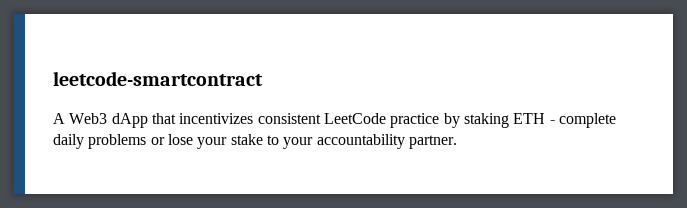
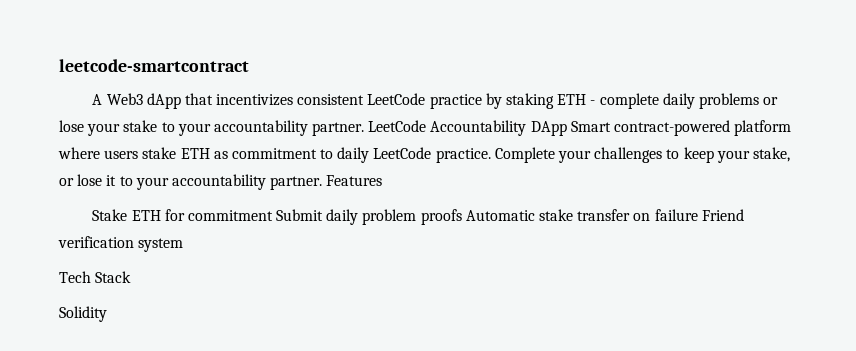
(457, 142) none -> [368,120,792,136] [58,147,790,163] [59,174,383,190] [92,209,744,225] [58,236,184,252] [59,271,132,283] [59,306,107,322] LeetCode Accountability DApp Smart contract-powered platform where users stake ETH as commitment to daily LeetCode practice. Complete your challenges to keep your stake, or lose it to your accountability partner. Features // Stake ETH for commitment Submit daily problem proofs Automatic stake transfer on failure Friend verification system // Tech Stack // Solidity

